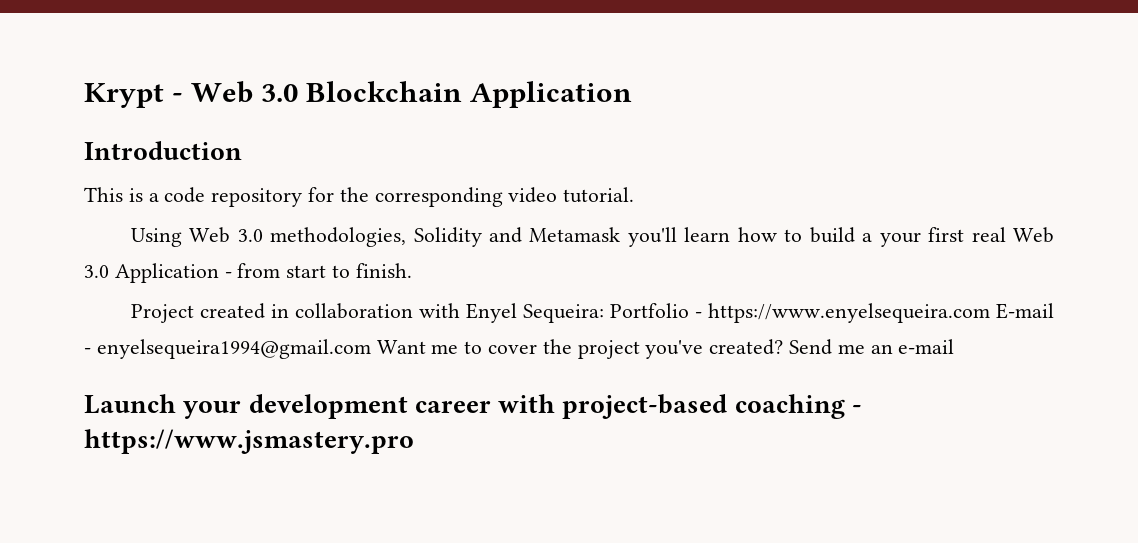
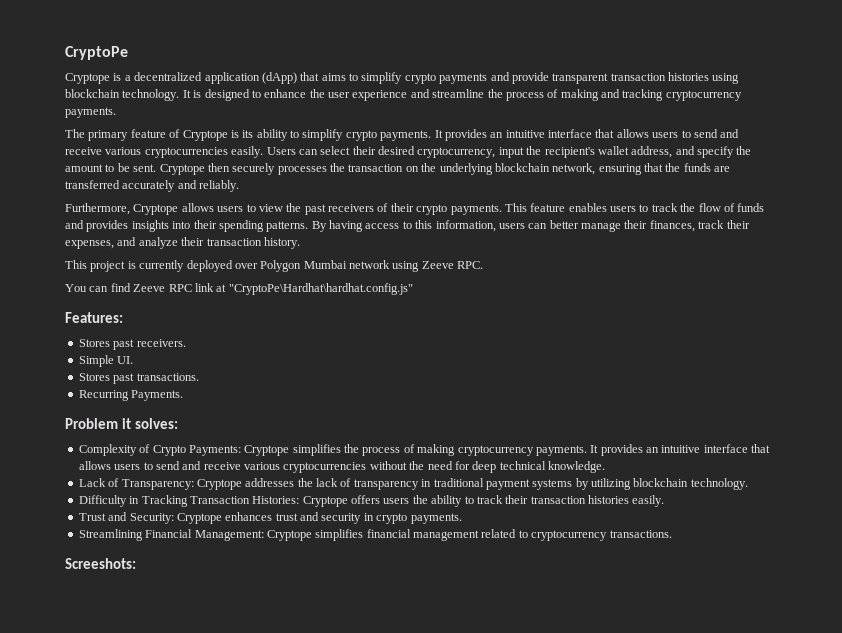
[84,81,632,108] [84,141,242,160] [84,187,635,207] [130,227,1055,247] [84,263,412,283] [130,303,1054,323] [84,339,955,359] [84,394,863,419] [84,429,414,454] Krypt - Web 3.0 Blockchain Application // Introduction // This is a code repository for the corresponding video tutorial. // Using Web 3.0 methodologies, Solidity and Metamask you'll learn how to build a your first real Web 3.0 Application - from start to finish. // Project created in collaboration with Enyel Sequeira: Portfolio - https://www.enyelsequeira.com E-mail - enyelsequeira1994@gmail.com Want me to cover the project you've created? Send me an e-mail // Launch your development career with project-based coaching - https://www.jsmastery.pro -> [65,46,128,60] [65,72,740,84] [65,89,742,101] [65,107,116,118] [65,129,740,141] [65,146,752,158] [65,163,731,175] [65,180,240,192] [65,203,765,215] [65,220,750,232] [65,237,300,249] [65,260,484,272] [65,283,413,295] [65,312,123,323] [78,339,186,350] [78,355,134,367] [78,373,199,384] [78,390,184,401] [65,418,178,429] [78,444,771,456] [78,461,605,473] [78,478,748,490] [78,495,665,507] [78,512,462,524] [78,529,672,541] [65,558,136,569] CryptoPe // Cryptope is a decentralized application (dApp) that aims to simplify crypto payments and provide transparent transaction histories using blockchain technology. It is designed to enhance the user experience and streamline the process of making and tracking cryptocurrency payments. // The primary feature of Cryptope is its ability to simplify crypto payments. It provides an intuitive interface that allows users to send and receive various cryptocurrencies easily. Users can select their desired cryptocurrency, input the recipient's wallet address, and specify the amount to be sent. Cryptope then securely processes the transaction on the underlying blockchain network, ensuring that the funds are transferred accurately and reliably. // Furthermore, Cryptope allows users to view the past receivers of their crypto payments. This feature enables users to track the flow of funds and provides insights into their spending patterns. By having access to this information, users can better manage their finances, track their expenses, and analyze their transaction history. // This project is currently deployed over Polygon Mumbai network using Zeeve RPC. // You can find Zeeve RPC link at "CryptoPe\Hardhat\hardhat.config.js" // Features: // Stores past receivers. // Simple UI. // Stores past transactions. // Recurring Payments. // Problem it solves: // Complexity of Crypto Payments: Cryptope simplifies the process of making cryptocurrency payments. It provides an intuitive interface that allows users to send and receive various cryptocurrencies without the need for deep technical knowledge. // Lack of Transparency: Cryptope addresses the lack of transparency in traditional payment systems by utilizing blockchain technology. // Difficulty in Tracking Transaction Histories: Cryptope offers users the ability to track their transaction histories easily. // Trust and Security: Cryptope enhances trust and security in crypto payments. // Streamlining Financial Management: Cryptope simplifies financial management related to cryptocurrency transactions. // Screeshots:

